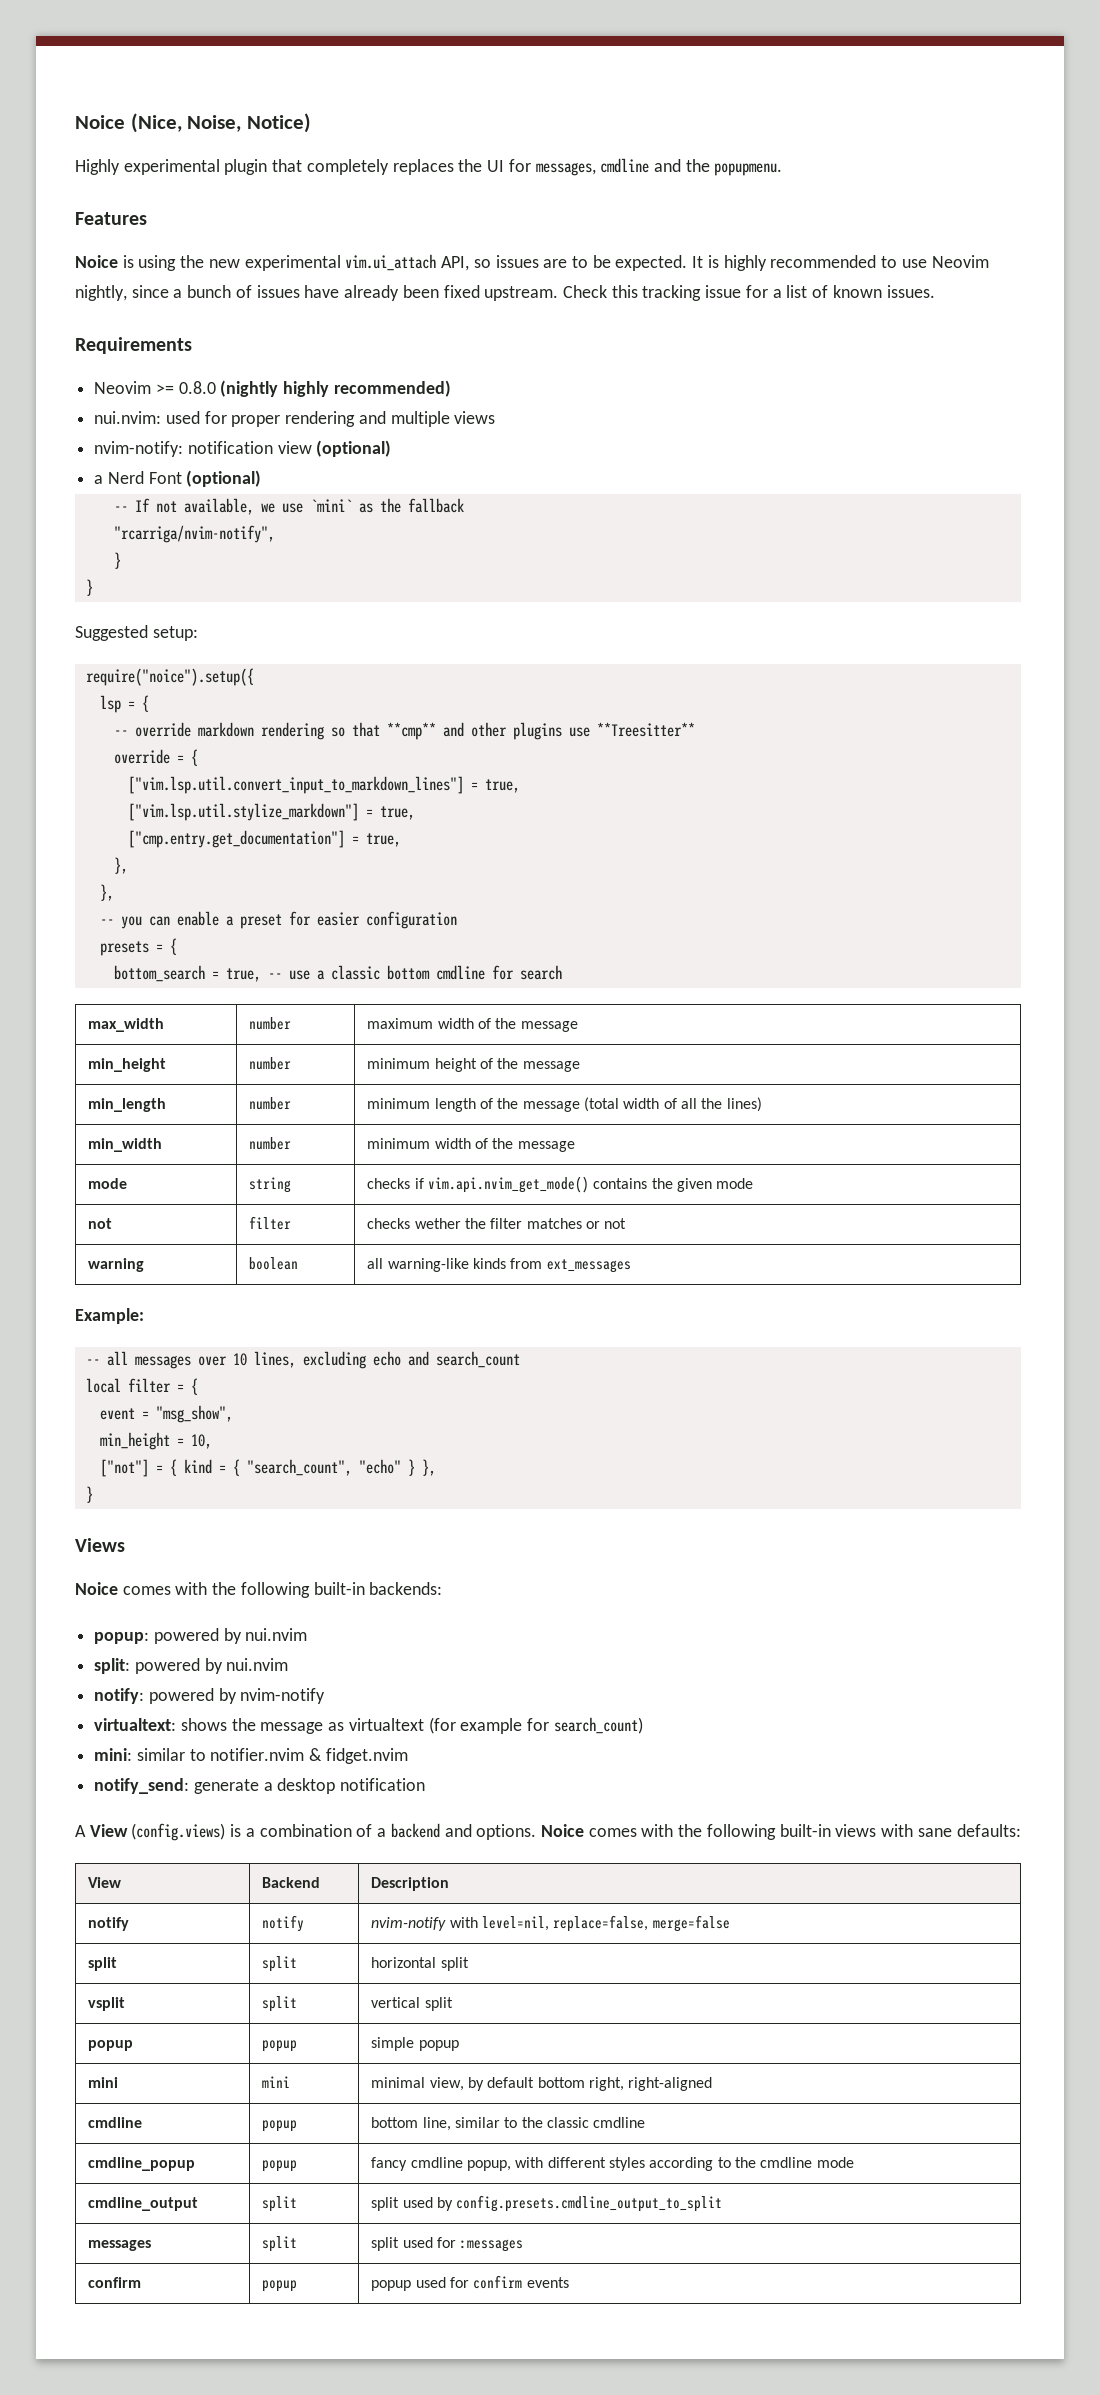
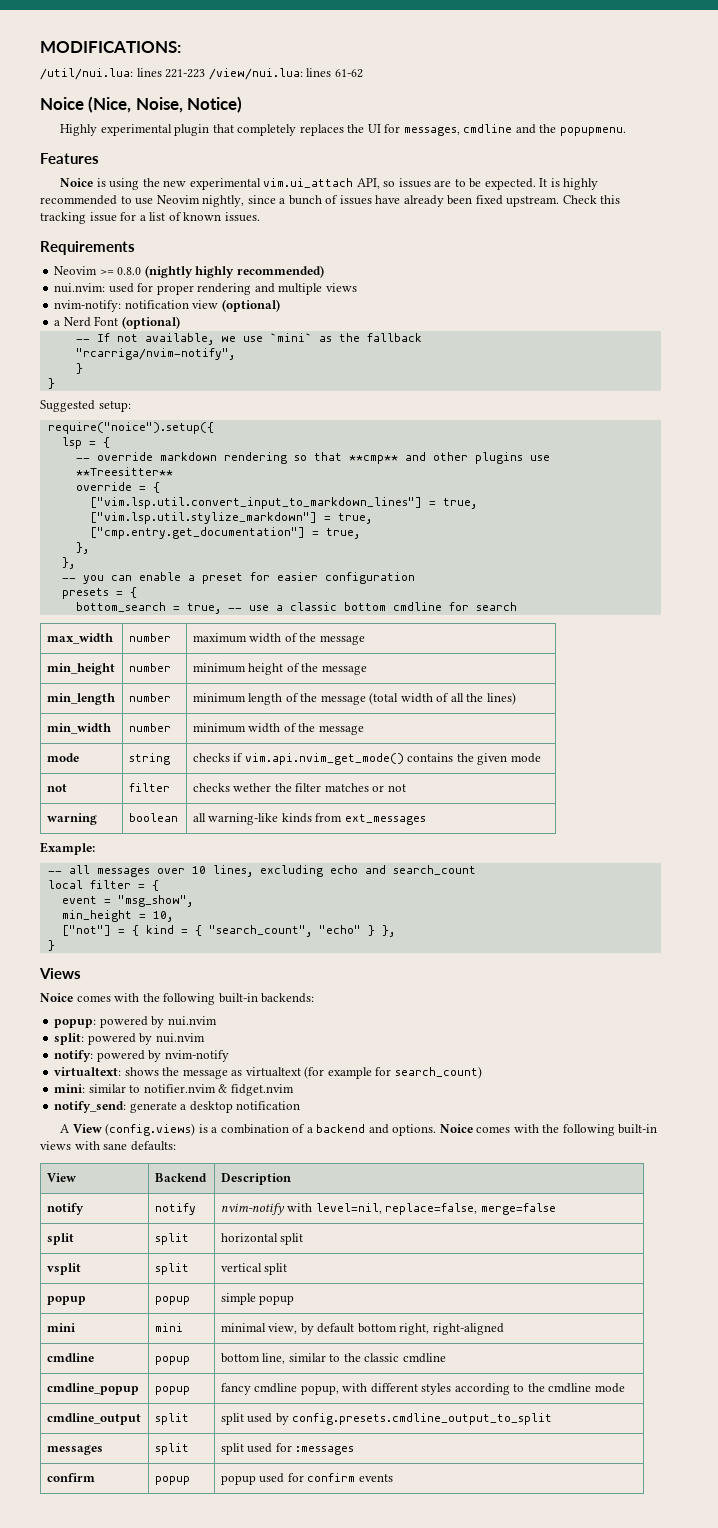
(75, 122) none -> [40,41,181,53] [40,68,363,80] MODIFICATIONS: // /util/nui.lua: lines 221-223 /view/nui.lua: lines 61-62 //

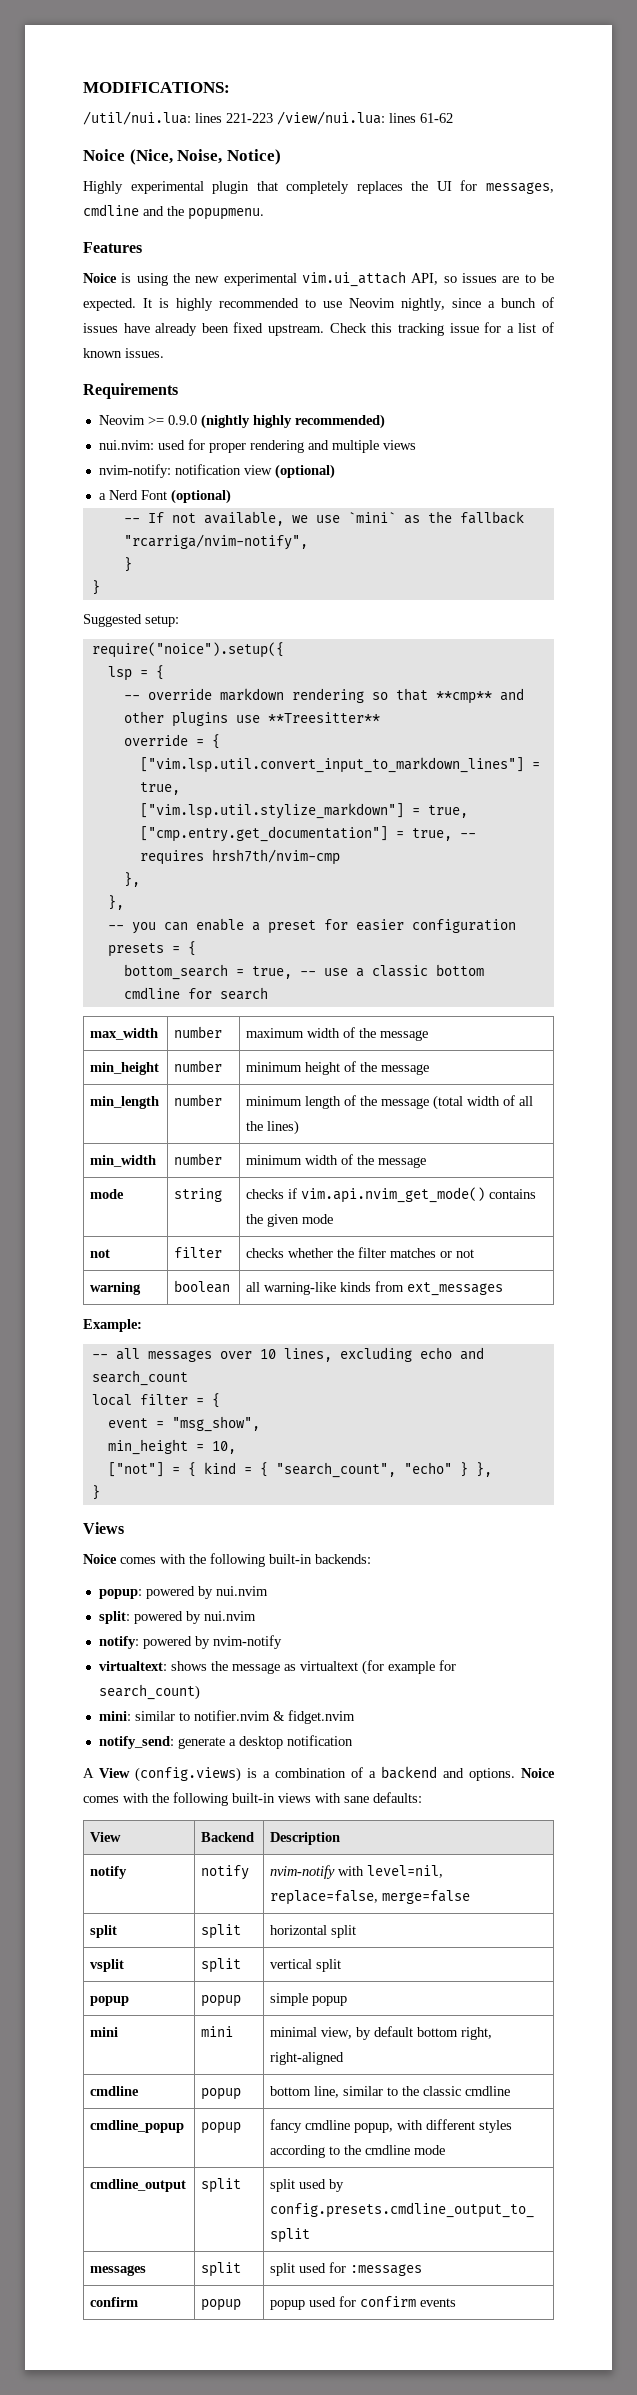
[117,267,142,275] 0.8.0 -> [167,415,197,425] 0.9.0
(360, 533) none -> [459,833,476,838] [139,849,340,865] -- requires hrsh7th/nvim-cmp
[233,783,272,792] wether -> [288,1248,334,1258] whether

